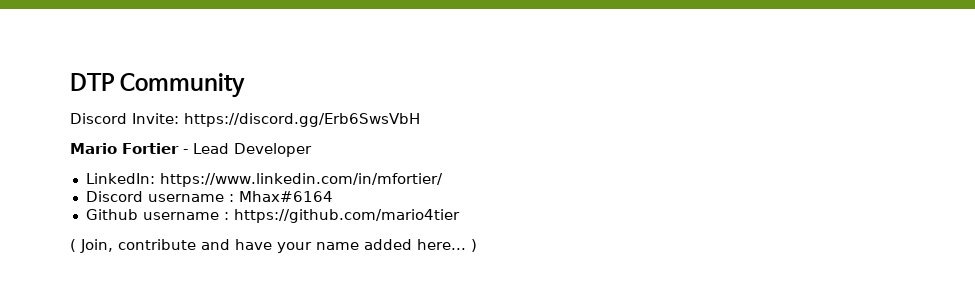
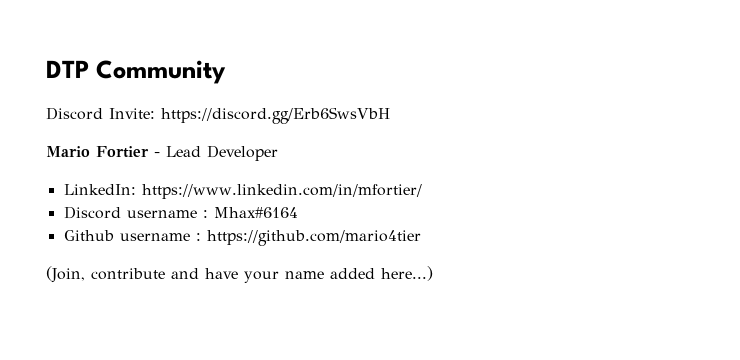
[70,239,113,253] ( Join, -> [46,266,85,283] (Join,
[417,239,477,252] here... ) -> [381,266,434,281] here...)

